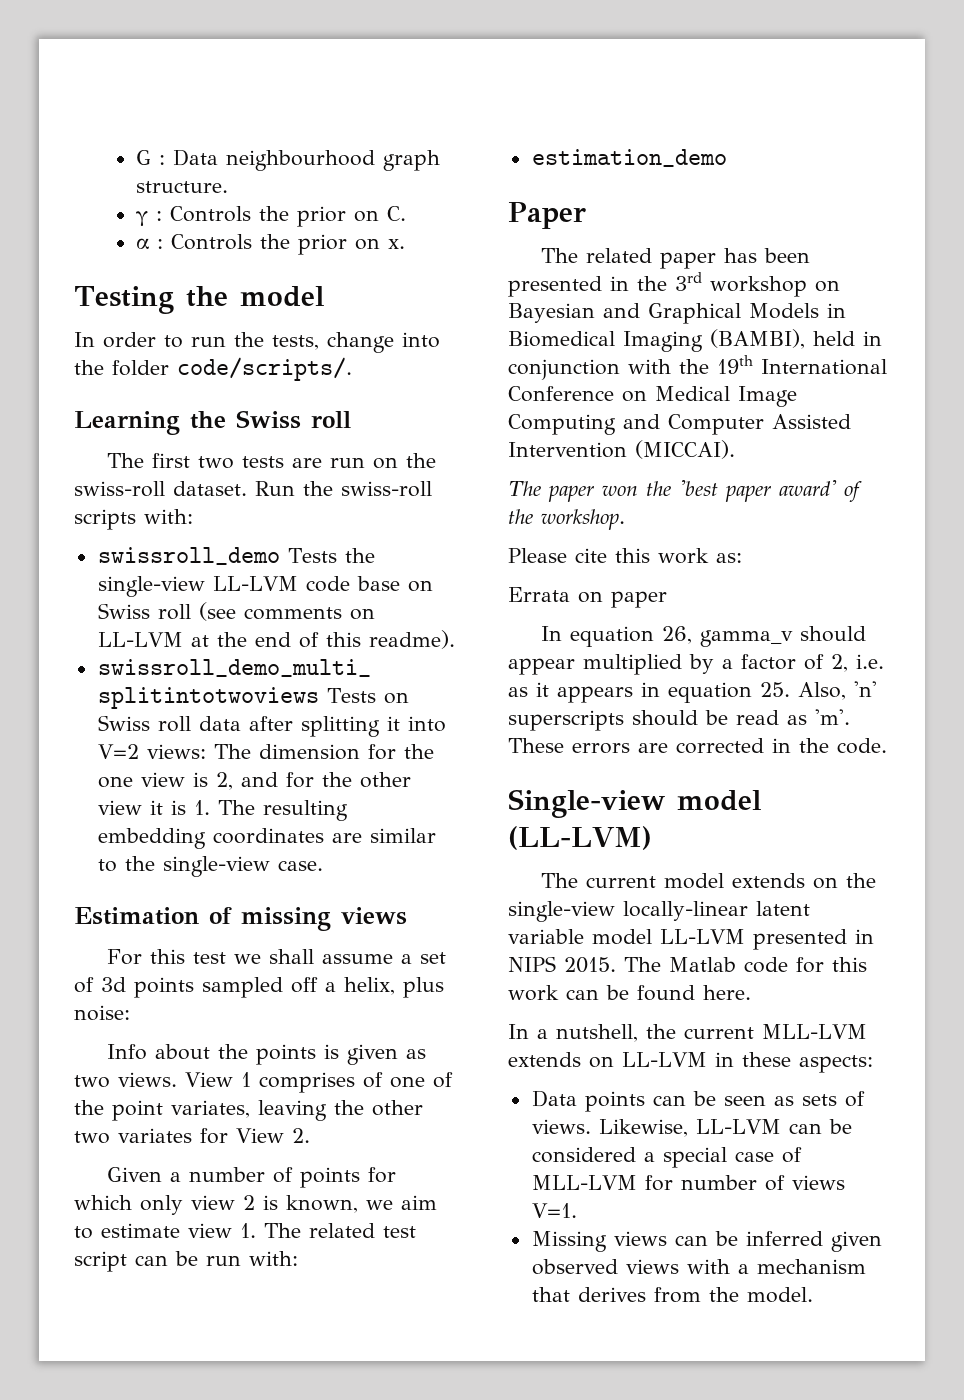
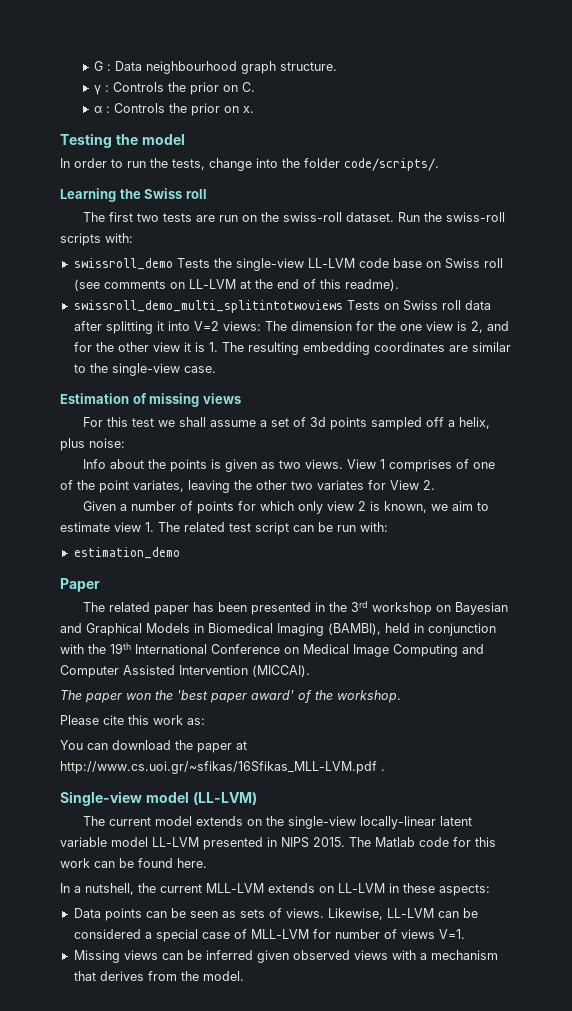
[508,587,667,608] [540,626,866,647] [508,654,884,675] [508,681,877,703] [508,709,850,731] [508,738,887,754] Errata on paper // In equation 26, gamma_v should appear multiplied by a factor of 2, i.e. as it appears in equation 25. Also, 'n' superscripts should be read as 'm'. These errors are corrected in the code. -> [60,740,247,753] [60,761,385,774] You can download the paper at http://www.cs.uoi.gr/~sfikas/16Sfikas_MLL-LVM.pdf .

